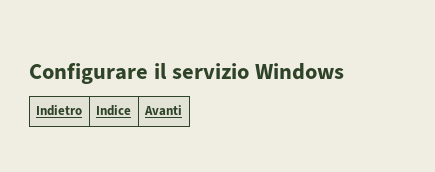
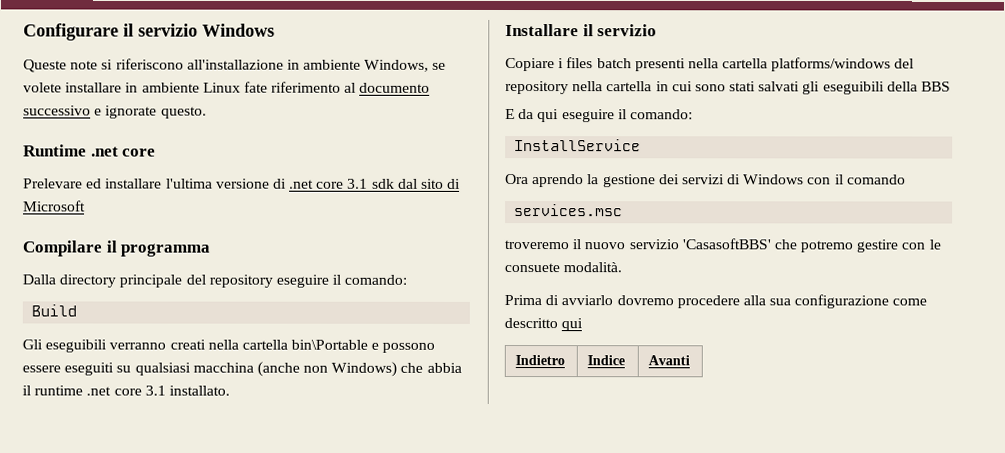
(345, 71) none -> [23,58,447,73] [23,81,431,93] [23,105,207,119] [23,144,157,157] [23,178,462,189] [23,200,86,212] [22,240,211,257] [22,274,408,288] [31,304,78,317] [22,339,436,353] [22,361,462,377] [22,385,230,396] [505,24,658,37] [505,57,915,72] [505,81,952,95] [505,109,693,123] [514,139,642,152] [505,174,906,188] [514,204,624,217] [504,238,941,253] [504,262,623,273] [504,294,928,309] [504,318,584,332] // Queste note si riferiscono all'installazione in ambiente Windows, se volete installare in ambiente Linux fate riferimento al documento successivo e ignorate questo. // Runtime .net core // Prelevare ed installare l'ultima versione di .net core 3.1 sdk dal sito di Microsoft // Compilare il programma // Dalla directory principale del repository eseguire il comando: // Build // Gli eseguibili verranno creati nella cartella bin\Portable e possono essere eseguiti su qualsiasi macchina (anche non Windows) che abbia il runtime .net core 3.1 installato. // Installare il servizio // Copiare i files batch presenti nella cartella platforms/windows del repository nella cartella in cui sono stati salvati gli eseguibili della BBS // E da qui eseguire il comando: // InstallService // Ora aprendo la gestione dei servizi di Windows con il comando // services.msc // troveremo il nuovo servizio 'CasasoftBBS' che potremo gestire con le consuete modalità. // Prima di avviarlo dovremo procedere alla sua configurazione come descritto qui

